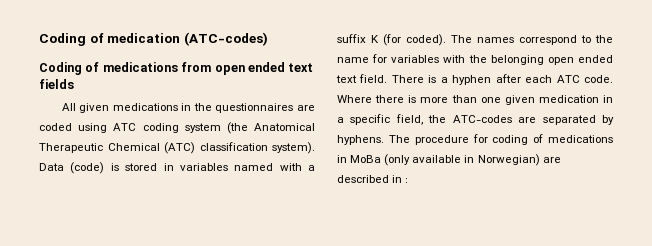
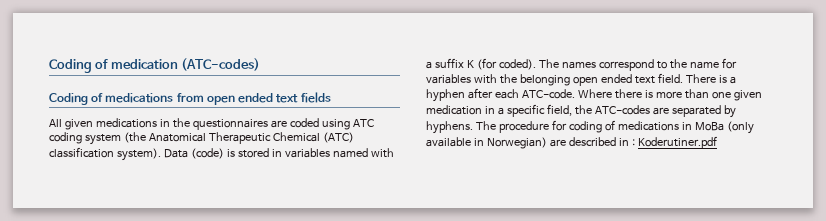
[556,75,613,83] ATC code. -> [521,89,575,99] ATC-code.
(409, 180) none -> [637,136,717,149] Koderutiner.pdf

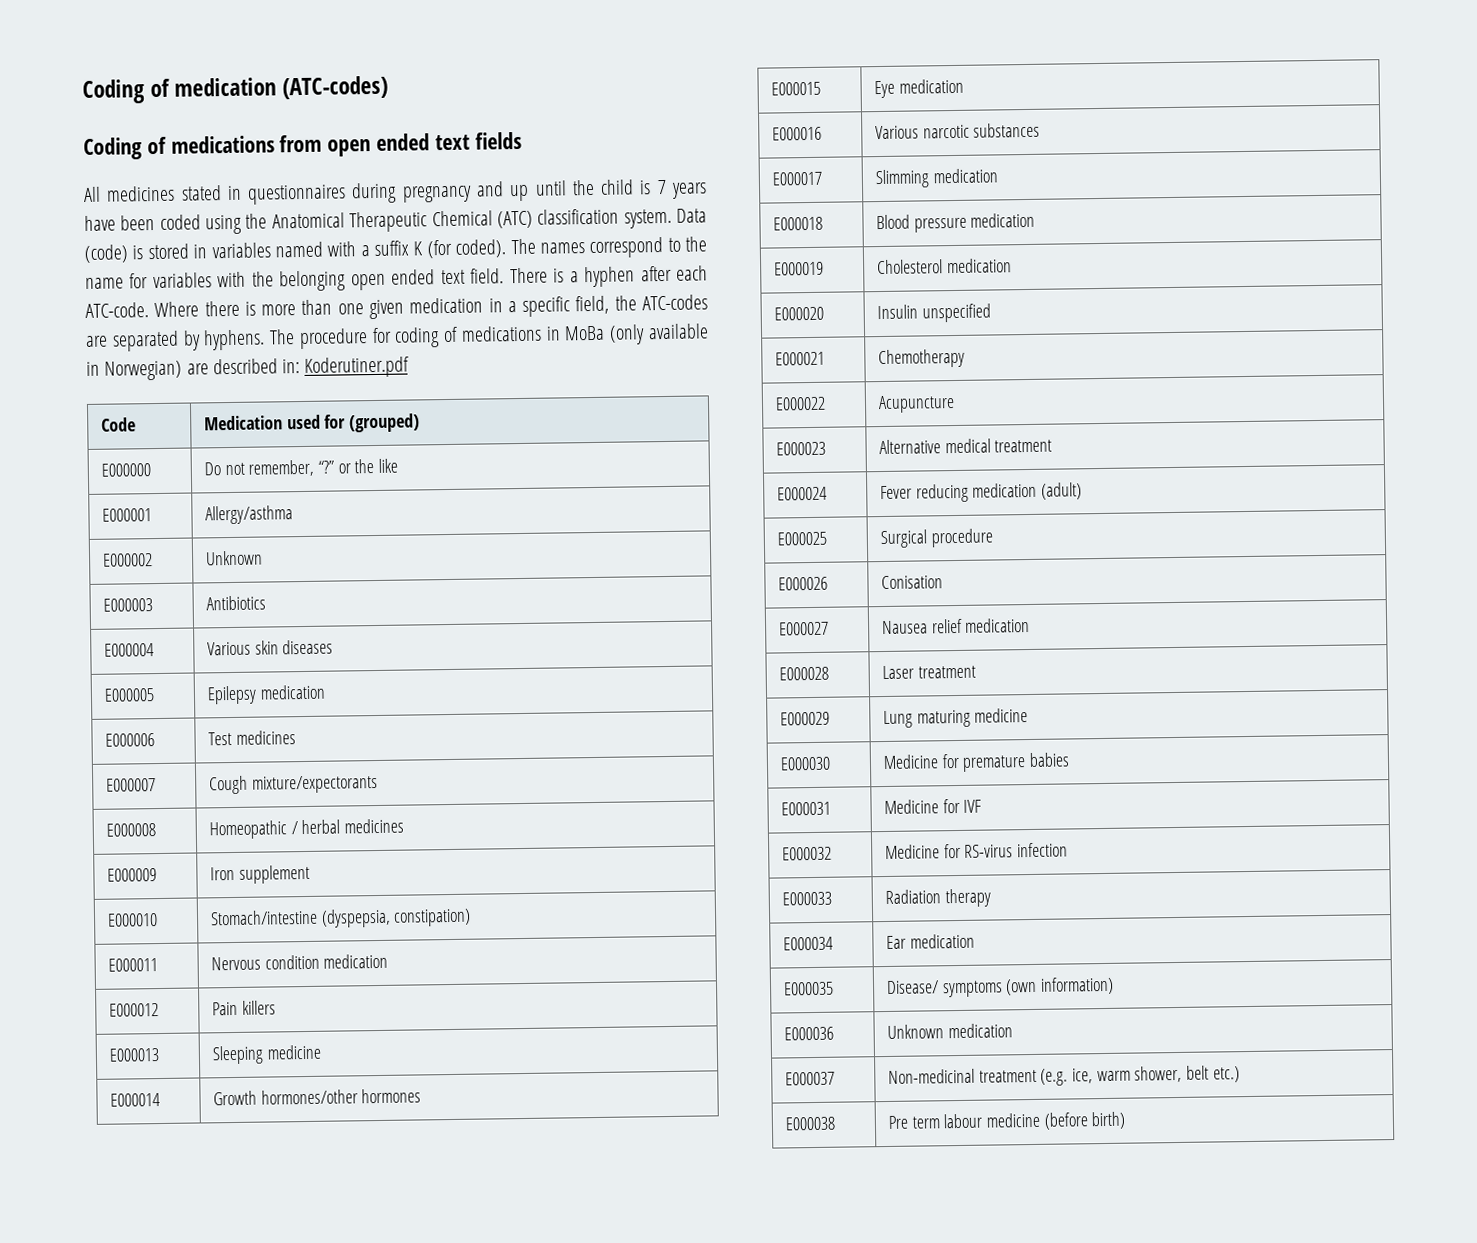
[64,118,374,130] [49,132,146,145] given medications in the questionnaires are coded using ATC coding system (the -> [106,179,708,205] [84,213,268,235] medicines stated in questionnaires during pregnancy and up until the child is 7 years have been coded using the
[116,148,161,161] system). -> [623,208,672,229] system.
[618,138,635,146] in : -> [282,359,301,374] in:
(717, 142) none -> [100,417,136,432] [203,413,420,433] [100,463,151,477] [203,458,399,477] [101,508,152,522] [204,505,293,525] [102,553,153,567] [204,550,263,566] [102,598,153,612] [205,595,266,611] [103,643,154,657] [206,639,334,656] [103,688,155,702] [206,684,326,705] [104,733,155,747] [207,730,296,746] [105,778,156,792] [208,774,378,795] [105,823,156,837] [208,818,404,840] [106,868,157,882] [209,864,310,884] [106,913,158,927] [209,908,472,928] [107,958,158,972] [210,953,389,971] [108,1003,159,1017] [211,1000,276,1016] [108,1048,160,1062] [211,1044,321,1065] [109,1093,160,1107] [212,1088,422,1106] [770,81,821,96] [873,78,964,99] [771,126,822,141] [874,122,1041,140] [771,171,822,186] [874,168,998,189] [772,216,823,231] [875,212,1036,233] [773,261,824,276] [876,258,1012,275] [773,306,824,321] [876,303,991,323] [774,351,825,366] [877,348,965,369] [774,396,826,411] [877,395,955,414] [775,441,826,456] [878,438,1053,455] [776,486,827,501] [879,482,1082,503] [776,531,827,546] [879,528,993,549] [777,576,828,591] [880,575,943,590] [778,621,829,636] [881,617,1031,635] [778,666,829,681] [881,665,976,680] [779,711,830,726] [882,708,1029,729] [779,756,831,771] [882,752,1070,772] [780,801,831,816] [883,798,983,815] [781,846,832,861] [884,842,1068,860] [781,891,832,906] [884,888,991,908] [782,936,833,951] [885,933,975,950] [782,981,834,996] [885,976,1114,998] [783,1026,834,1041] [886,1023,1013,1039] [784,1071,835,1086] [887,1065,1240,1086] [784,1116,836,1131] [887,1111,1127,1130] // Code | Medication used for (grouped) // E000000 | Do not remember, “?” or the like // E000001 | Allergy/asthma // E000002 | Unknown // E000003 | Antibiotics // E000004 | Various skin diseases // E000005 | Epilepsy medication // E000006 | Test medicines // E000007 | Cough mixture/expectorants // E000008 | Homeopathic / herbal medicines // E000009 | Iron supplement // E000010 | Stomach/intestine (dyspepsia, constipation) // E000011 | Nervous condition medication // E000012 | Pain killers // E000013 | Sleeping medicine // E000014 | Growth hormones/other hormones // E000015 | Eye medication // E000016 | Various narcotic substances // E000017 | Slimming medication // E000018 | Blood pressure medication // E000019 | Cholesterol medication // E000020 | Insulin unspecified // E000021 | Chemotherapy // E000022 | Acupuncture // E000023 | Alternative medical treatment // E000024 | Fever reducing medication (adult) // E000025 | Surgical procedure // E000026 | Conisation // E000027 | Nausea relief medication // E000028 | Laser treatment // E000029 | Lung maturing medicine // E000030 | Medicine for premature babies // E000031 | Medicine for IVF // E000032 | Medicine for RS-virus infection // E000033 | Radiation therapy // E000034 | Ear medication // E000035 | Disease/ symptoms (own information) // E000036 | Unknown medication // E000037 | Non-medicinal treatment (e.g. ice, warm shower, belt etc.) // E000038 | Pre term labour medicine (before birth)

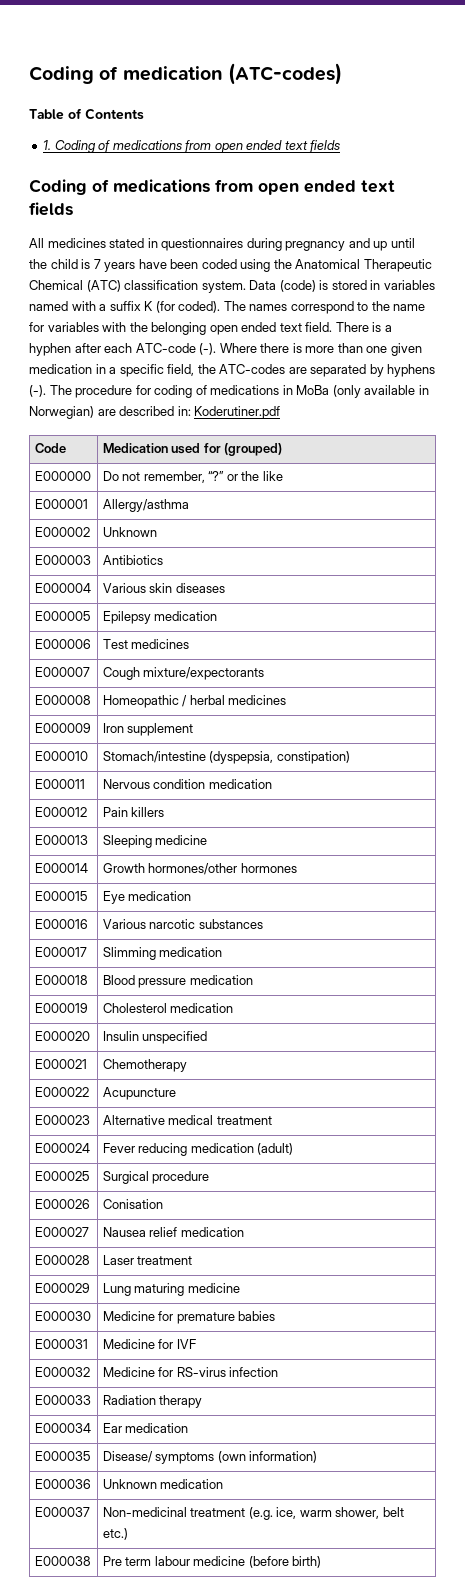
(389, 87) none -> [29,108,144,120] [43,140,341,153] // Table of Contents // 1. Coding of medications from open ended text fields
[85,302,149,318] ATC-code. -> [135,343,217,355] ATC-code (-).
[203,329,266,351] hyphens. -> [387,364,436,377] [29,385,46,397] hyphens (-).

